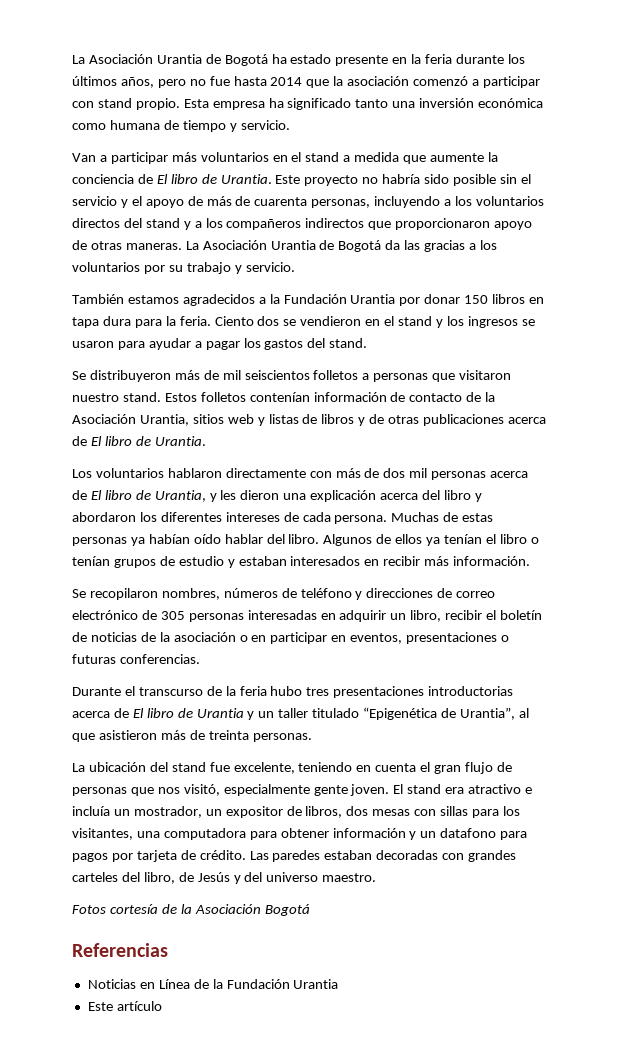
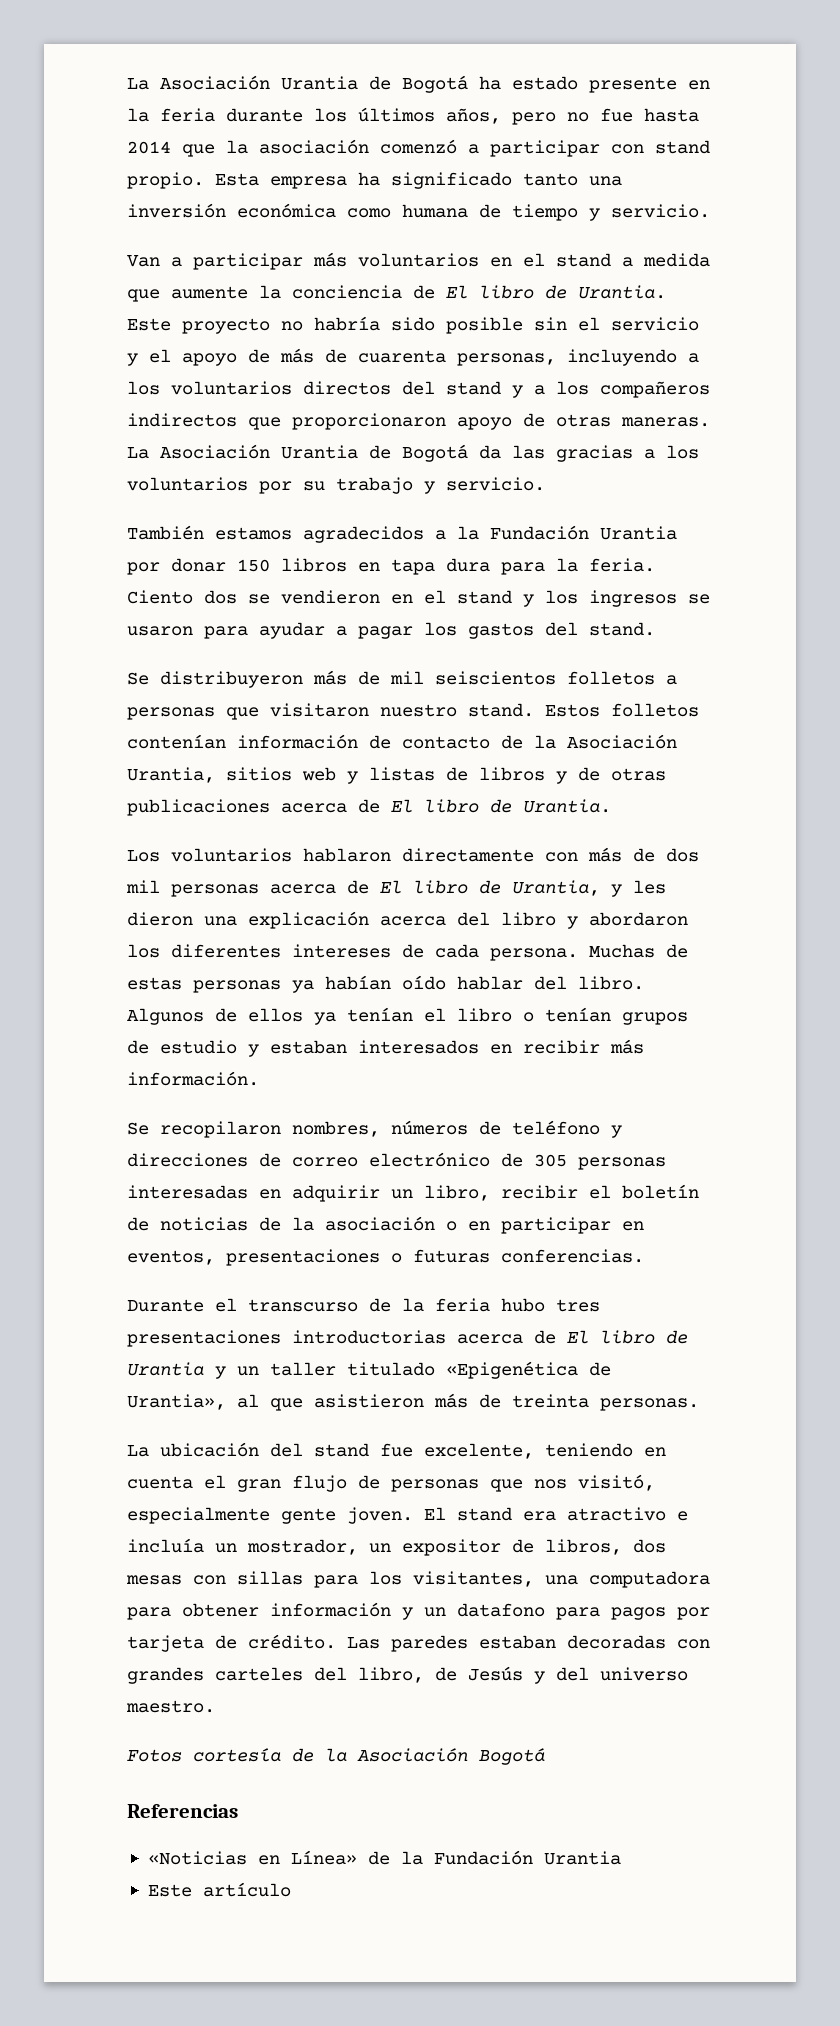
[363,707,515,720] “Epigenética de Urantia”, -> [446,1361,611,1379] [127,1394,226,1410] «Epigenética de Urantia»,
[87,979,190,989] Noticias en Línea -> [147,1850,357,1865] «Noticias en Línea»

